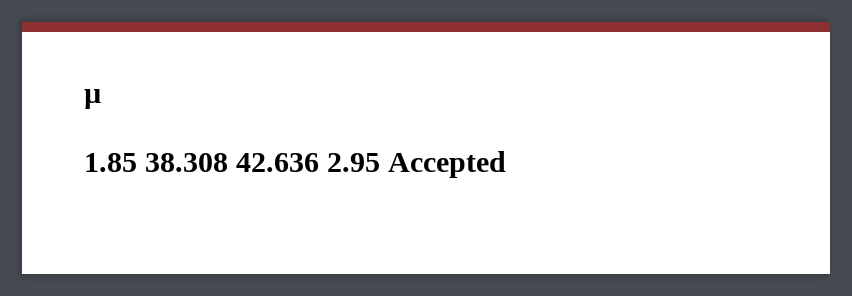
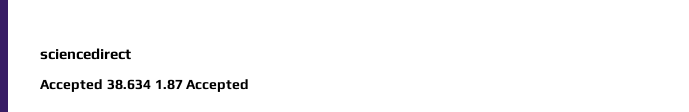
[84,89,101,109] [84,153,381,172] µ // 1.85 38.308 42.636 2.95 -> [40,48,131,60] [40,79,183,92] sciencedirect // Accepted 38.634 1.87

